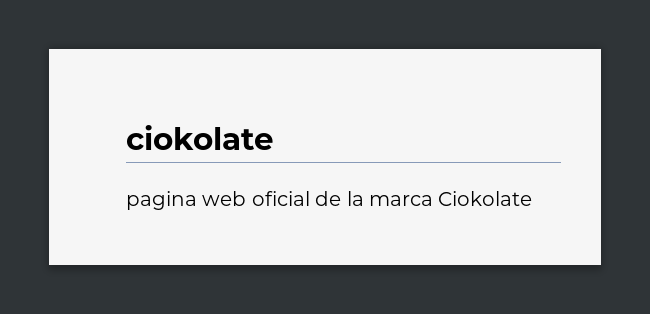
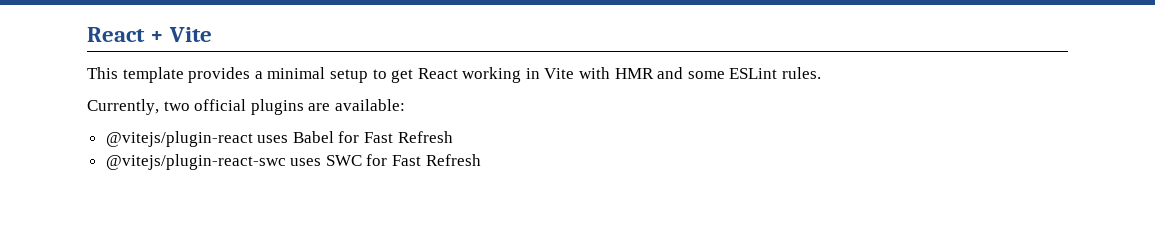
[126,125,274,150] [126,191,533,210] ciokolate // pagina web oficial de la marca Ciokolate -> [87,27,213,42] [87,67,822,83] [87,99,405,115] [105,131,453,147] [105,154,481,170] React + Vite // This template provides a minimal setup to get React working in Vite with HMR and some ESLint rules. // Currently, two official plugins are available: // @vitejs/plugin-react uses Babel for Fast Refresh // @vitejs/plugin-react-swc uses SWC for Fast Refresh

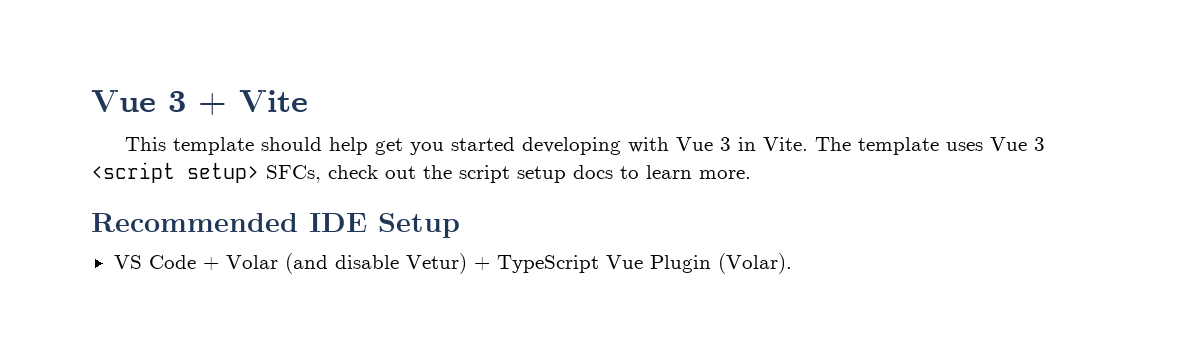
[87,27,145,42] React -> [91,90,186,112] Vue 3
[188,67,822,83] [87,99,405,115] [105,131,453,147] [105,154,481,170] provides a minimal setup to get React working in Vite with HMR and some ESLint rules. // Currently, two official plugins are available: // @vitejs/plugin-react uses Babel for Fast Refresh // @vitejs/plugin-react-swc uses SWC for Fast Refresh -> [260,137,1045,155] [91,162,751,183] [91,213,460,238] [113,253,792,274] should help get you started developing with Vue 3 in Vite. The template uses Vue 3 <script setup> SFCs, check out the script setup docs to learn more. // Recommended IDE Setup // VS Code + Volar (and disable Vetur) + TypeScript Vue Plugin (Volar).

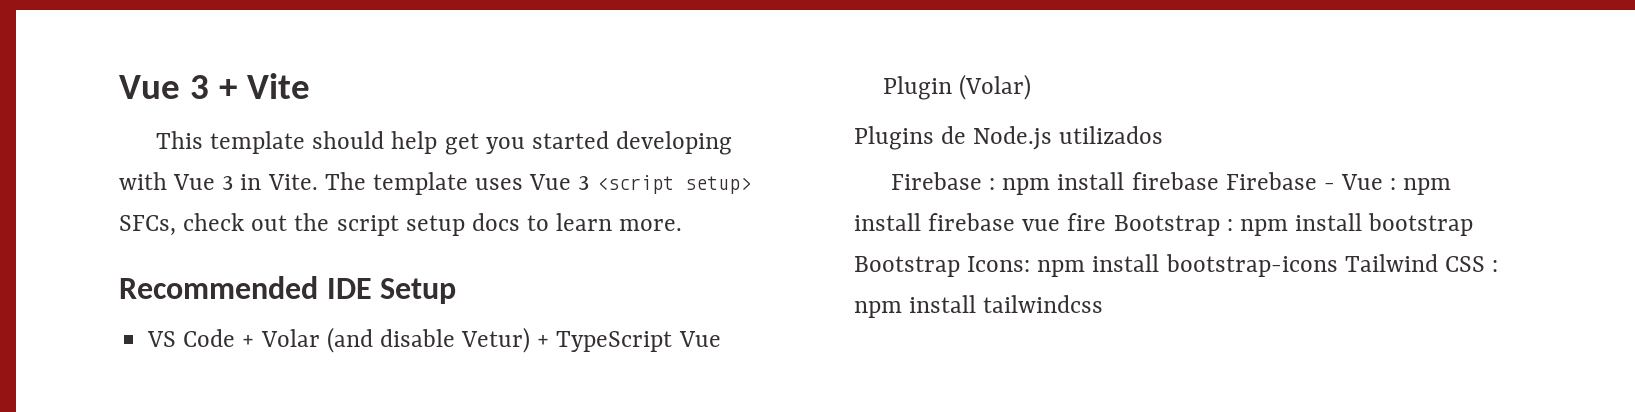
[717,253,792,274] (Volar). -> [959,74,1032,100] [854,126,1164,150] [891,172,1452,195] [854,213,1474,236] [854,254,1499,277] [854,295,1104,318] (Volar) // Plugins de Node.js utilizados // Firebase : npm install firebase Firebase - Vue : npm install firebase vue fire Bootstrap : npm install bootstrap Bootstrap Icons: npm install bootstrap-icons Tailwind CSS : npm install tailwindcss

